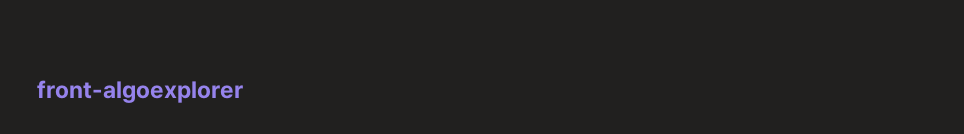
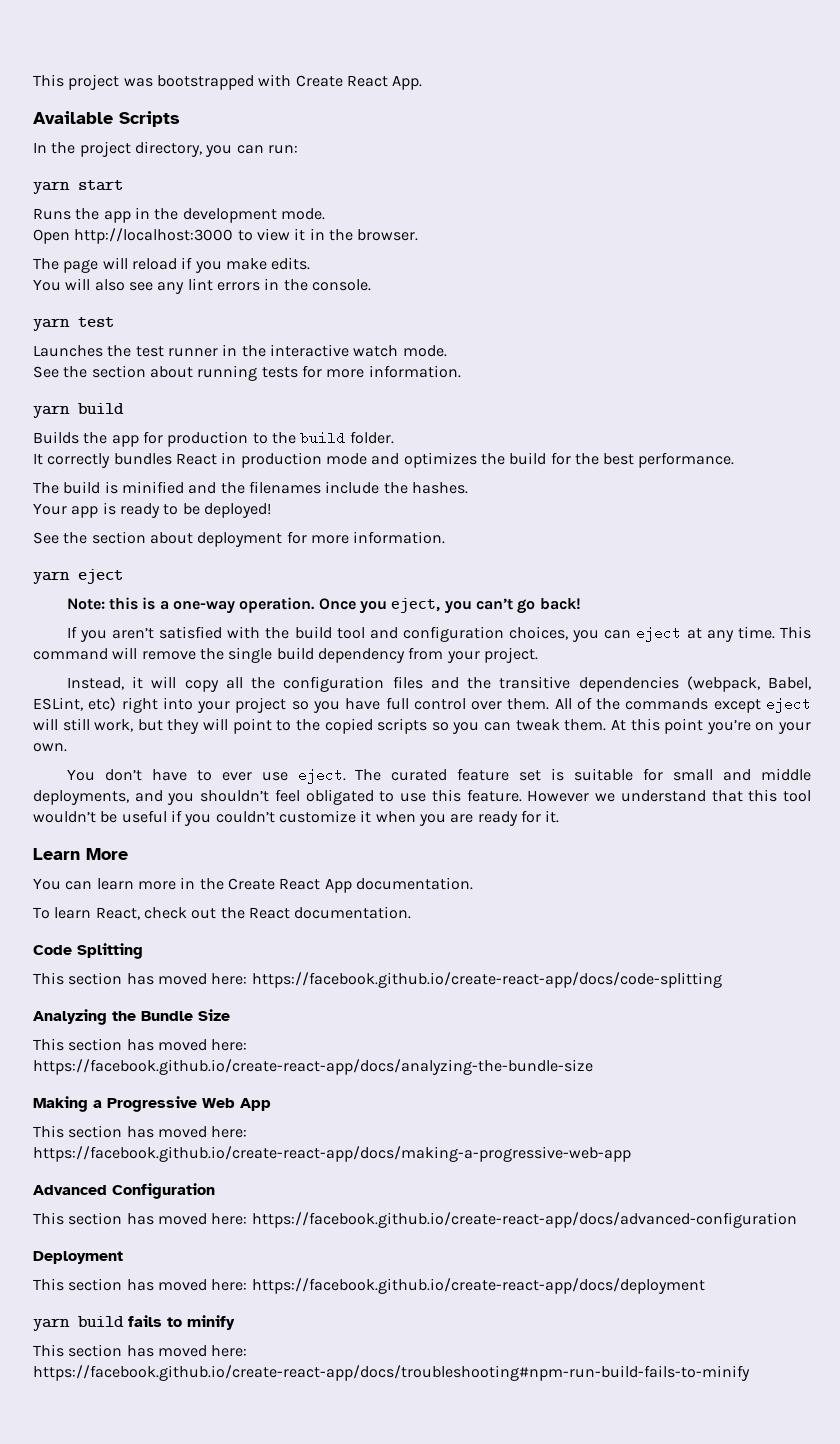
[37,80,243,103] front-algoexplorer -> [33,74,423,90] [33,111,180,127] [33,141,298,157] [33,180,123,194] [33,207,325,223] [33,228,419,244] [33,257,311,273] [33,278,371,294] [33,317,114,331] [33,344,447,357] [33,365,461,381] [33,403,124,418] [33,431,394,447] [33,452,735,468] [33,481,468,494] [33,502,271,518] [33,531,446,547] [33,569,123,584] [66,597,581,614] [66,626,812,642] [33,647,538,663] [66,676,811,692] [33,697,812,713] [33,718,811,734] [33,743,67,752] [66,768,812,784] [33,789,812,805] [33,810,560,826] [33,848,128,860] [33,877,473,893] [33,906,412,920] [33,943,143,959] [33,972,722,988] [33,1009,230,1025] [33,1038,248,1051] [33,1059,593,1075] [33,1096,271,1112] [33,1125,248,1138] [33,1146,631,1162] [33,1183,215,1199] [33,1212,797,1228] [33,1251,123,1264] [33,1278,705,1294] [33,1315,235,1331] [33,1344,248,1357] [33,1365,750,1381] This project was bootstrapped with Create React App. // Available Scripts // In the project directory, you can run: // yarn start // Runs the app in the development mode. // Open http://localhost:3000 to view it in the browser. // The page will reload if you make edits. // You will also see any lint errors in the console. // yarn test // Launches the test runner in the interactive watch mode. // See the section about running tests for more information. // yarn build // Builds the app for production to the build folder. // It correctly bundles React in production mode and optimizes the build for the best performance. // The build is minified and the filenames include the hashes. // Your app is ready to be deployed! // See the section about deployment for more information. // yarn eject // Note: this is a one-way operation. Once you eject, you can’t go back! // If you aren’t satisfied with the build tool and configuration choices, you can eject at any time. This command will remove the single build dependency from your project. // Instead, it will copy all the configuration files and the transitive dependencies (webpack, Babel, ESLint, etc) right into your project so you have full control over them. All of the commands except eject will still work, but they will point to the copied scripts so you can tweak them. At this point you’re on your own. // You don’t have to ever use eject. The curated feature set is suitable for small and middle deployments, and you shouldn’t feel obligated to use this feature. However we understand that this tool wouldn’t be useful if you couldn’t customize it when you are ready for it. // Learn More // You can learn more in the Create React App documentation. // To learn React, check out the React documentation. // Code Splitting // This section has moved here: https://facebook.github.io/create-react-app/docs/code-splitting // Analyzing the Bundle Size // This section has moved here: https://facebook.github.io/create-react-app/docs/analyzing-the-bundle-size // Making a Progressive Web App // This section has moved here: https://facebook.github.io/create-react-app/docs/making-a-progressive-web-app // Advanced Configuration // This section has moved here: https://facebook.github.io/create-react-app/docs/advanced-configuration // Deployment // This section has moved here: https://facebook.github.io/create-react-app/docs/deployment // yarn build fails to minify // This section has moved here: https://facebook.github.io/create-react-app/docs/troubleshooting#npm-run-build-fails-to-minify

